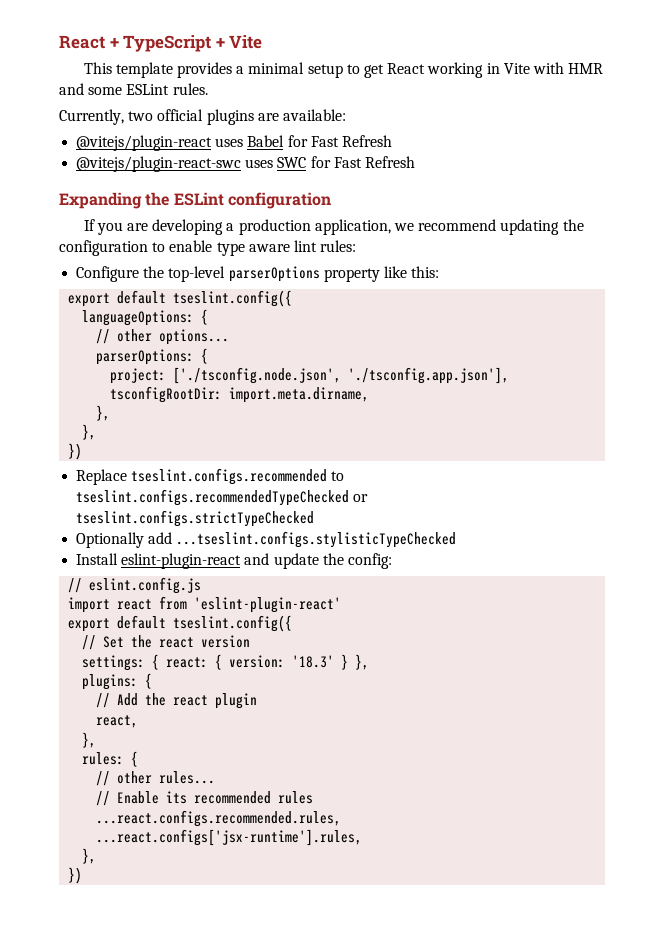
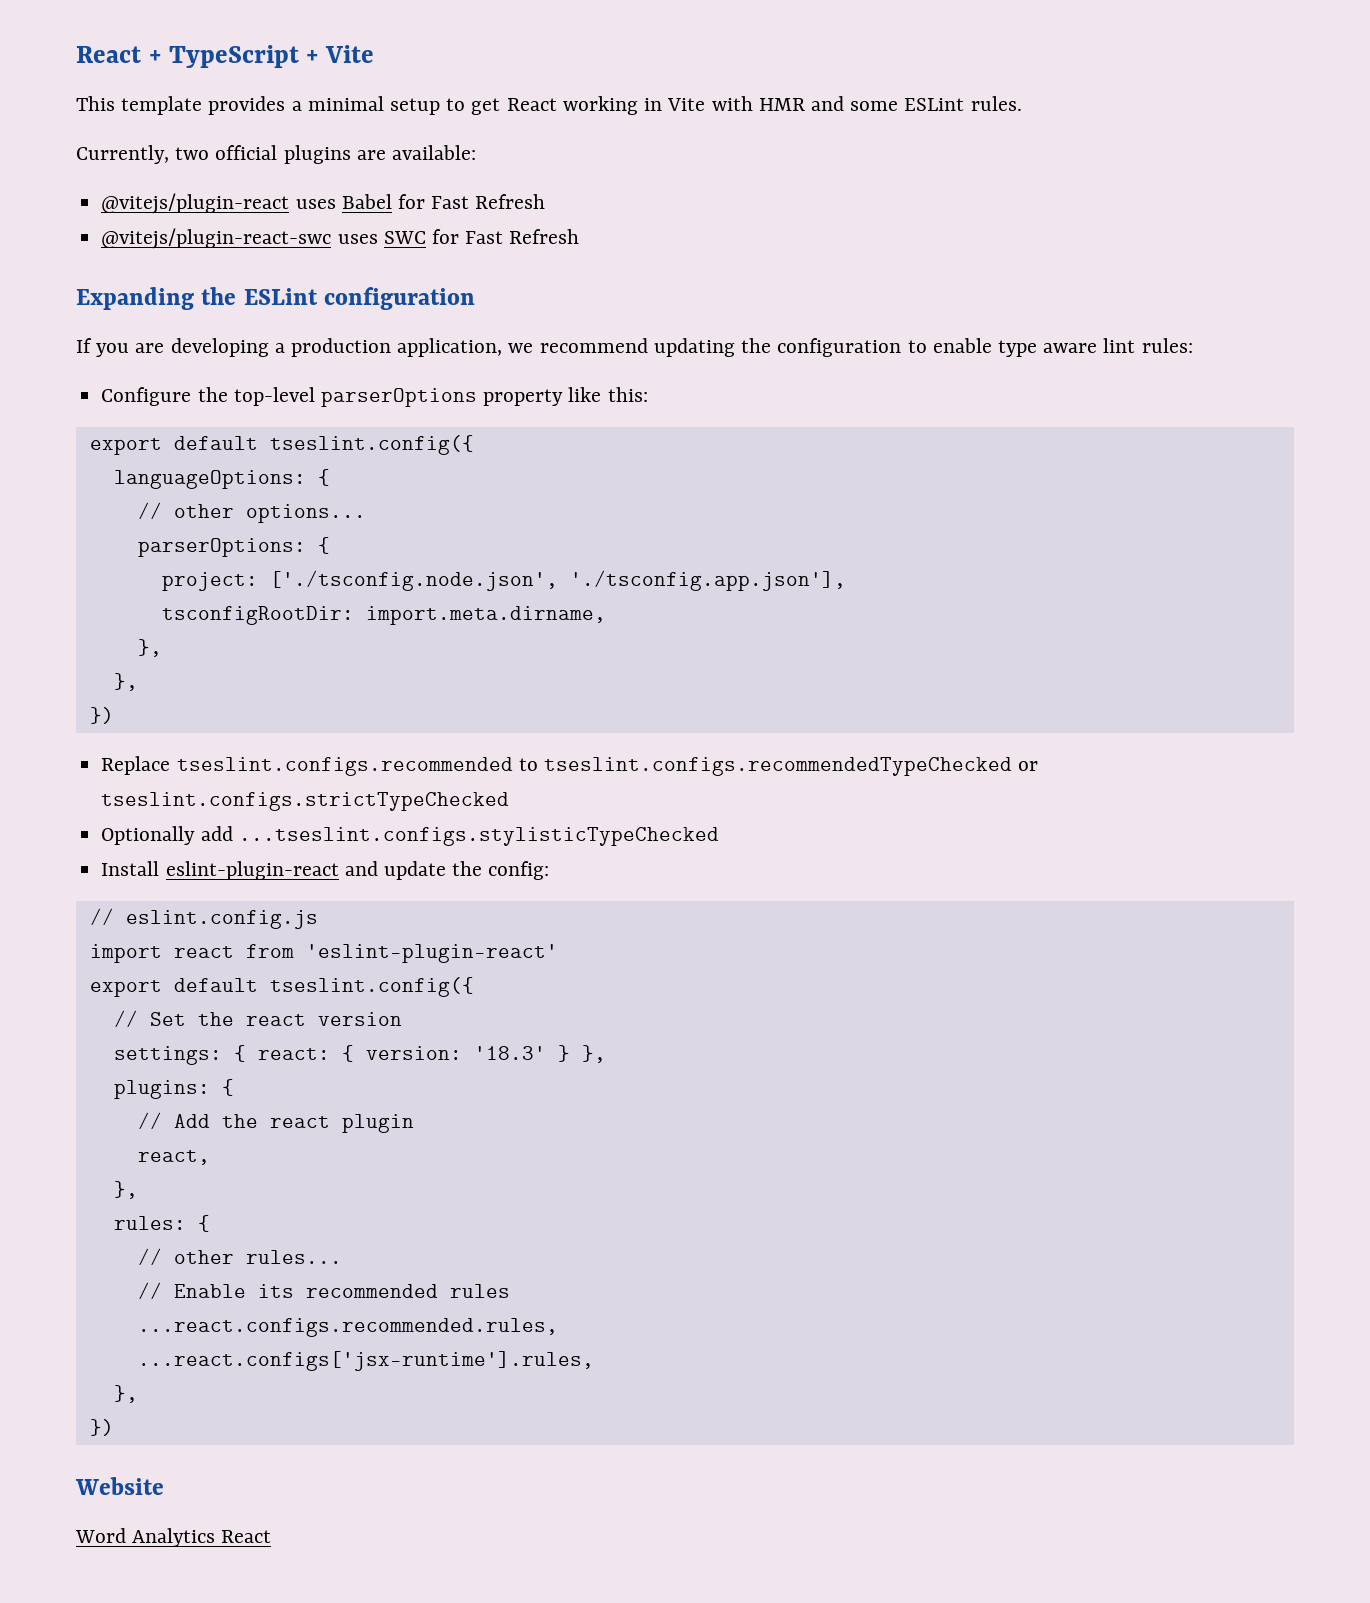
(83, 875) none -> [75,1477,164,1495] [75,1528,272,1547] // Website // Word Analytics React

